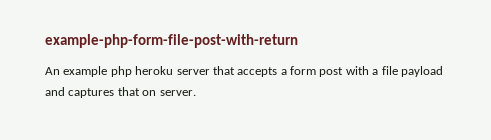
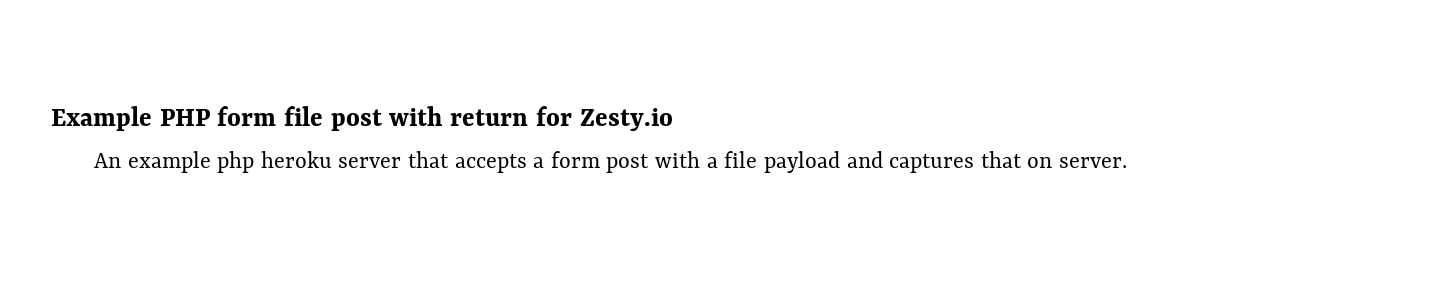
[45,34,298,48] example-php-form-file-post-with-return -> [51,106,673,131] Example PHP form file post with return for Zesty.io

